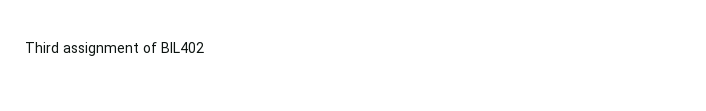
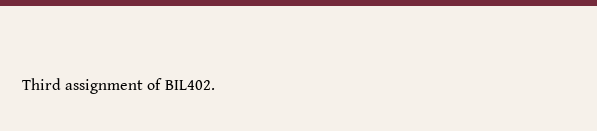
[161,42,204,53] BIL402 -> [164,80,215,90] BIL402.

